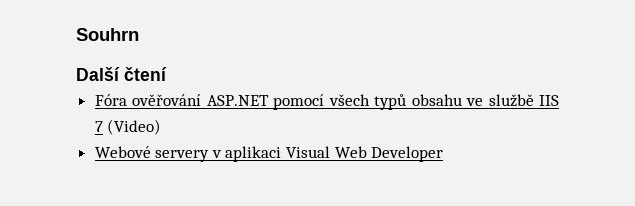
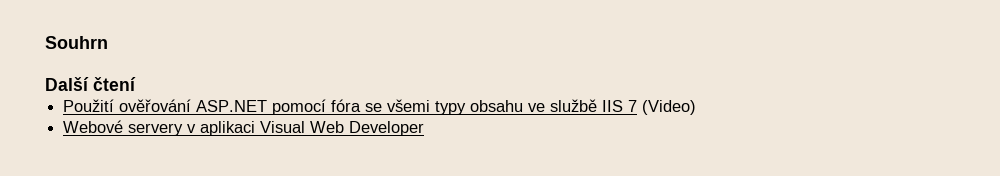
[94,94,127,106] Fóra -> [63,99,115,112] Použití
[328,94,407,110] všech typů -> [331,99,467,115] fóra se všemi typy

